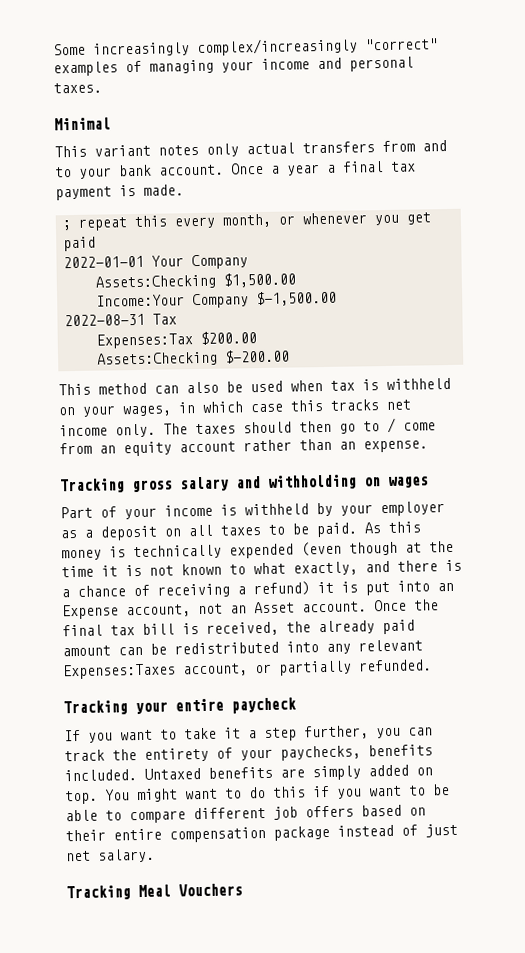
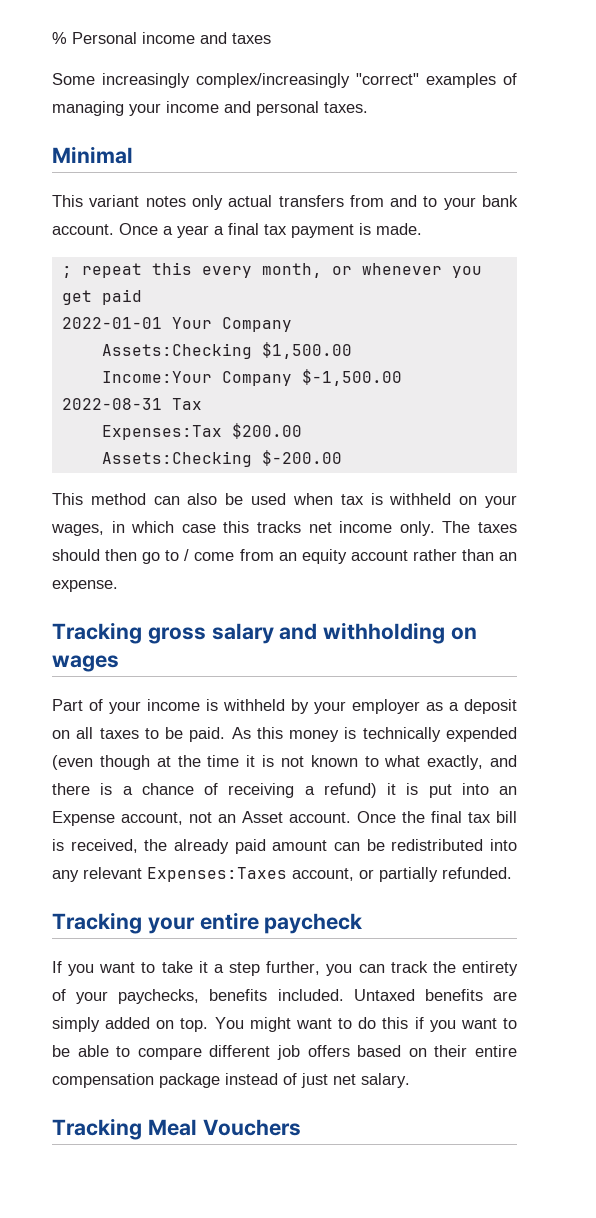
(53, 49) none -> [52,32,271,44] % Personal income and taxes //

